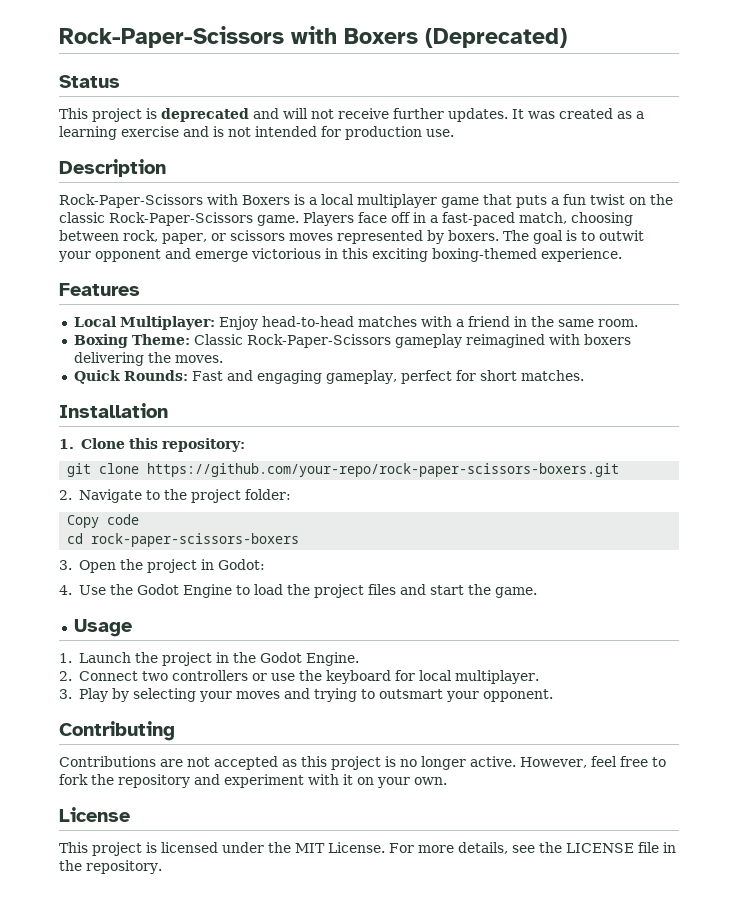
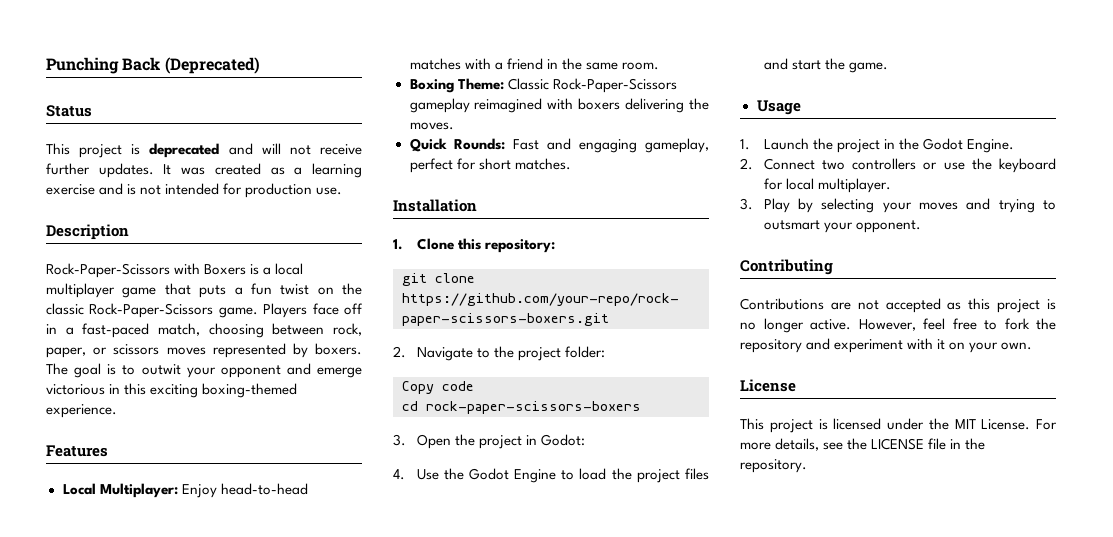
[59,26,418,48] Rock-Paper-Scissors with Boxers -> [46,57,161,74] Punching Back

